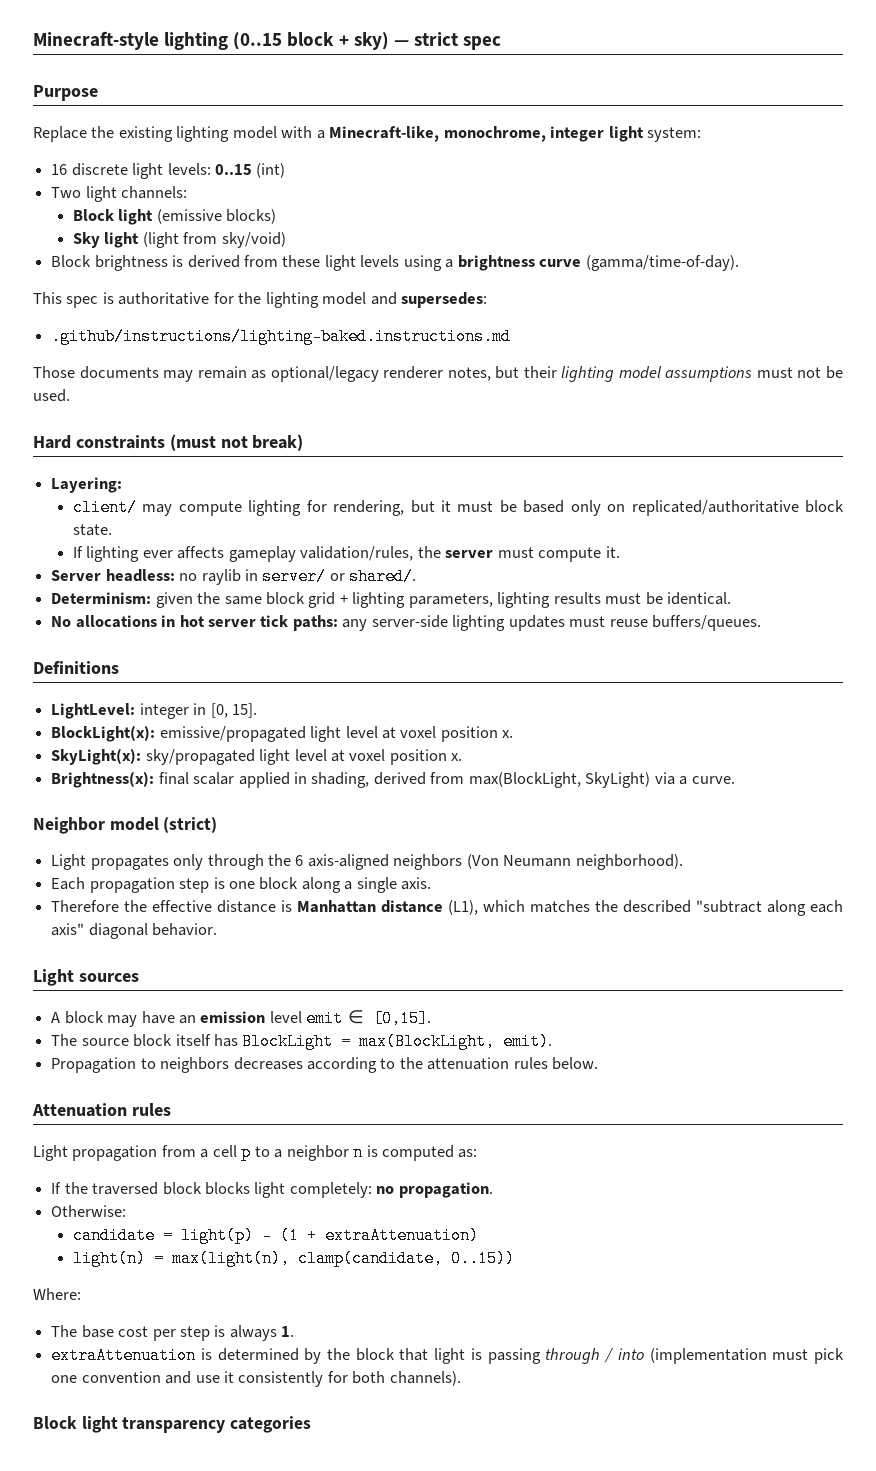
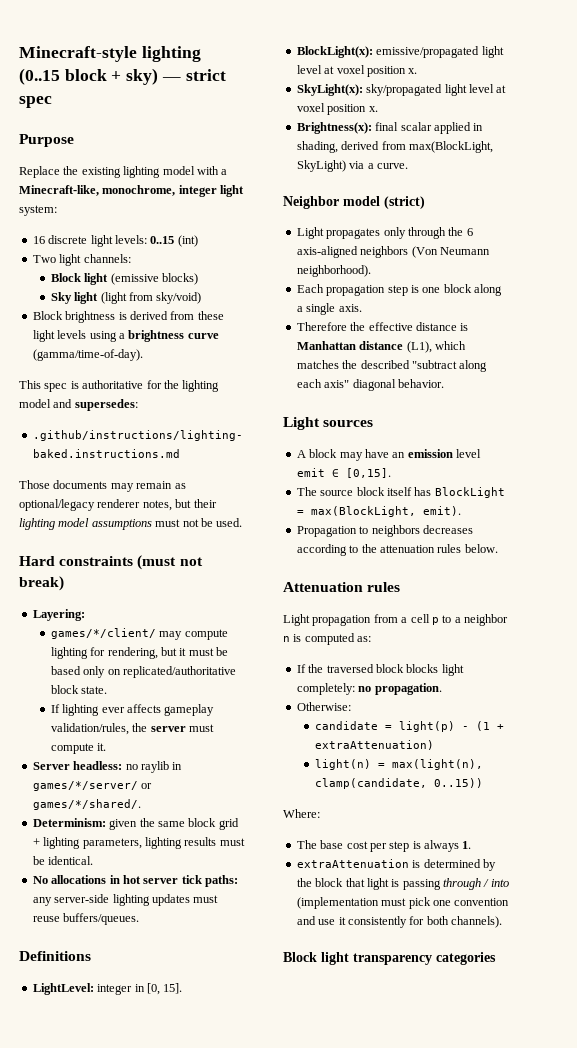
[72,499,137,516] client/ -> [50,628,156,639] games/*/client/
[262,568,417,585] server/ or shared/. -> [32,781,153,791] [32,799,141,810] games/*/server/ or games/*/shared/.

